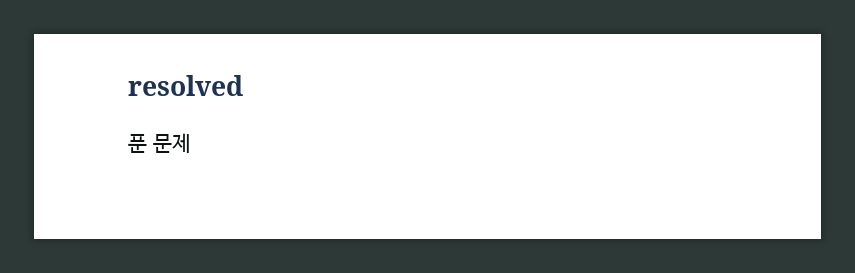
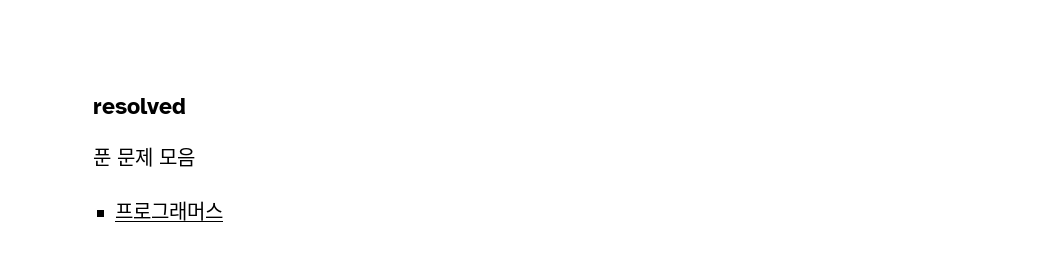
(191, 143) none -> [159,148,195,167] [115,201,223,221] 모음 // 프로그래머스

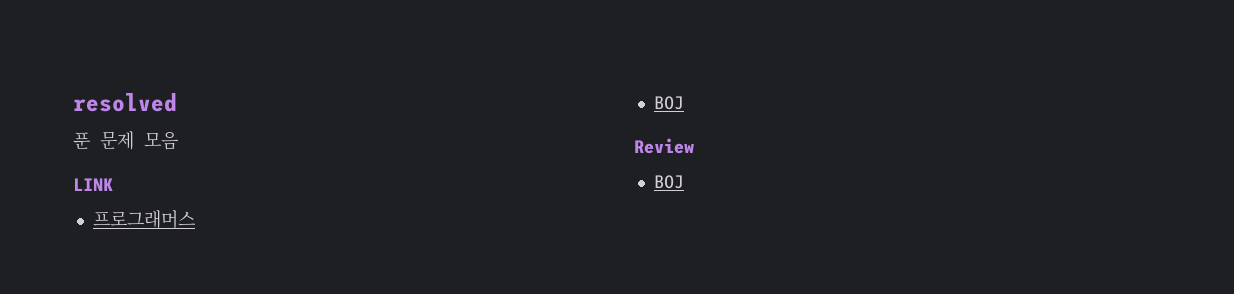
(195, 157) none -> [73,178,113,191] // LINK
(223, 211) none -> [653,96,684,110] [634,138,694,154] [653,175,684,189] // BOJ // Review // BOJ

